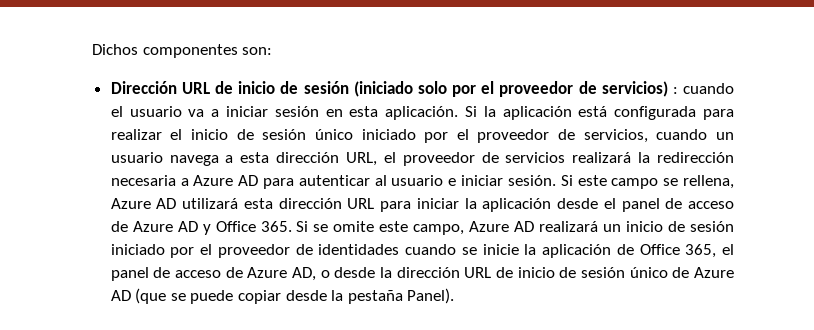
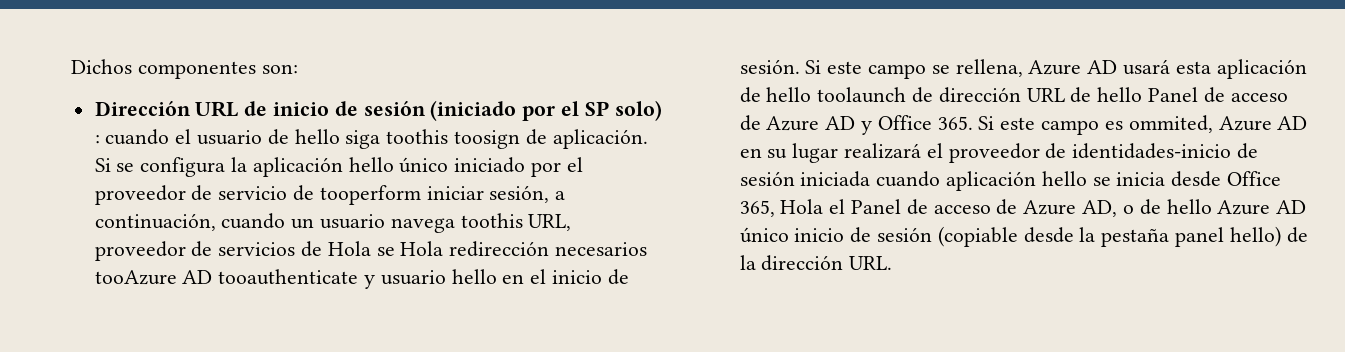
[417,81,668,97] solo por el proveedor de servicios) -> [522,100,662,121] por el SP solo)
[188,106,734,120] [110,129,307,140] va a iniciar sesión en esta aplicación. Si la aplicación está configurada para realizar el inicio de sesión -> [267,129,648,149] [94,157,394,177] de hello siga toothis toosign de aplicación. Si se configura la aplicación hello
[583,129,734,143] [110,152,734,166] [110,175,504,189] servicios, cuando un usuario navega a esta dirección URL, el proveedor de servicios realizará la redirección necesaria a Azure AD para autenticar al usuario e iniciar -> [218,185,566,205] [94,213,572,233] [94,241,648,261] [94,269,629,289] servicio de tooperform iniciar sesión, a continuación, cuando un usuario navega toothis URL, proveedor de servicios de Hola se Hola redirección necesarios tooAzure AD tooauthenticate y usuario hello en el inicio de
[182,198,660,212] utilizará esta dirección URL para iniciar la aplicación desde el panel -> [1123,59,1307,79] [739,87,1199,103] usará esta aplicación de hello toolaunch de dirección URL de hello Panel
[313,221,734,235] [110,244,734,258] [110,267,149,281] se omite este campo, Azure AD realizará un inicio de sesión iniciado por el proveedor de identidades cuando se inicie la aplicación de Office 365, el panel -> [1000,115,1308,135] [739,143,1259,163] [739,171,1282,191] [739,199,902,217] este campo es ommited, Azure AD en su lugar realizará el proveedor de identidades-inicio de sesión iniciada cuando aplicación hello se inicia desde Office 365, Hola el Panel
[334,267,734,278] [110,288,455,304] desde la dirección URL de inicio de sesión único de Azure AD (que se puede copiar desde la pestaña Panel). -> [1139,199,1307,215] [739,226,1308,247] [739,255,893,271] de hello Azure AD único inicio de sesión (copiable desde la pestaña panel hello) de la dirección URL.

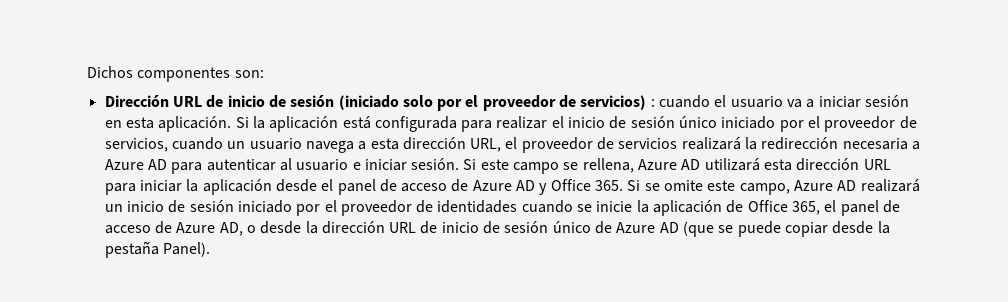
[522,100,662,121] por el SP solo) -> [402,95,647,111] solo por el proveedor de servicios)
[267,129,648,149] [94,157,394,177] de hello siga toothis toosign de aplicación. Si se configura la aplicación hello -> [787,95,910,108] [104,116,675,132] va a iniciar sesión en esta aplicación. Si la aplicación está configurada para realizar el inicio de sesión
[218,185,566,205] [94,213,572,233] [94,241,648,261] [94,269,629,289] servicio de tooperform iniciar sesión, a continuación, cuando un usuario navega toothis URL, proveedor de servicios de Hola se Hola redirección necesarios tooAzure AD tooauthenticate y usuario hello en el inicio de -> [104,137,921,153] [104,158,407,174] servicios, cuando un usuario navega a esta dirección URL, el proveedor de servicios realizará la redirección necesaria a Azure AD para autenticar al usuario e iniciar
[1123,59,1307,79] [739,87,1199,103] usará esta aplicación de hello toolaunch de dirección URL de hello Panel -> [704,158,891,171] [104,179,376,195] utilizará esta dirección URL para iniciar la aplicación desde el panel
[1000,115,1308,135] [739,143,1259,163] [739,171,1282,191] [739,199,902,217] este campo es ommited, Azure AD en su lugar realizará el proveedor de identidades-inicio de sesión iniciada cuando aplicación hello se inicia desde Office 365, Hola el Panel -> [644,179,920,195] [104,200,879,216] se omite este campo, Azure AD realizará un inicio de sesión iniciado por el proveedor de identidades cuando se inicie la aplicación de Office 365, el panel
[1139,199,1307,215] [739,226,1308,247] [739,255,893,271] de hello Azure AD único inicio de sesión (copiable desde la pestaña panel hello) de la dirección URL. -> [260,221,890,237] [104,241,210,258] desde la dirección URL de inicio de sesión único de Azure AD (que se puede copiar desde la pestaña Panel).

